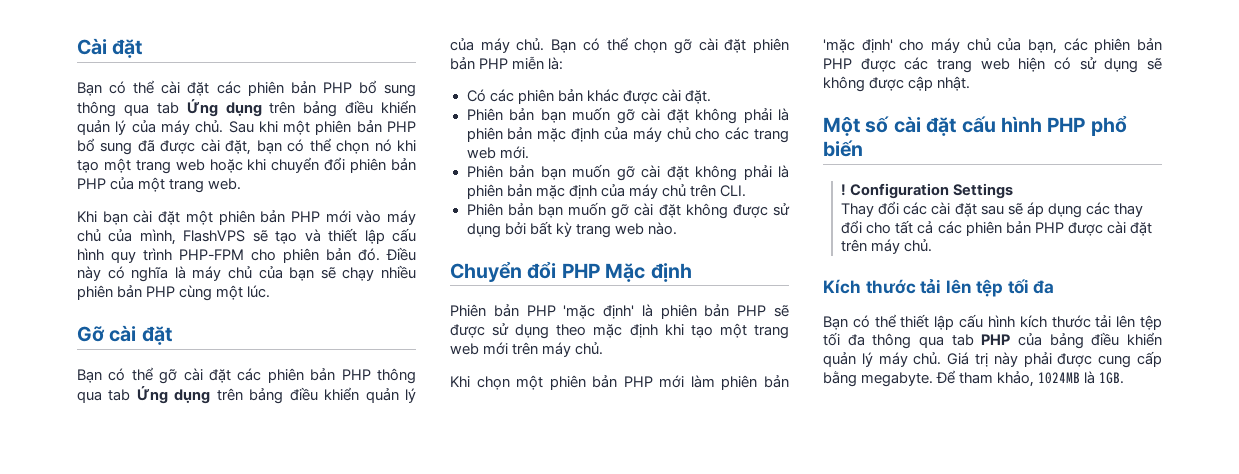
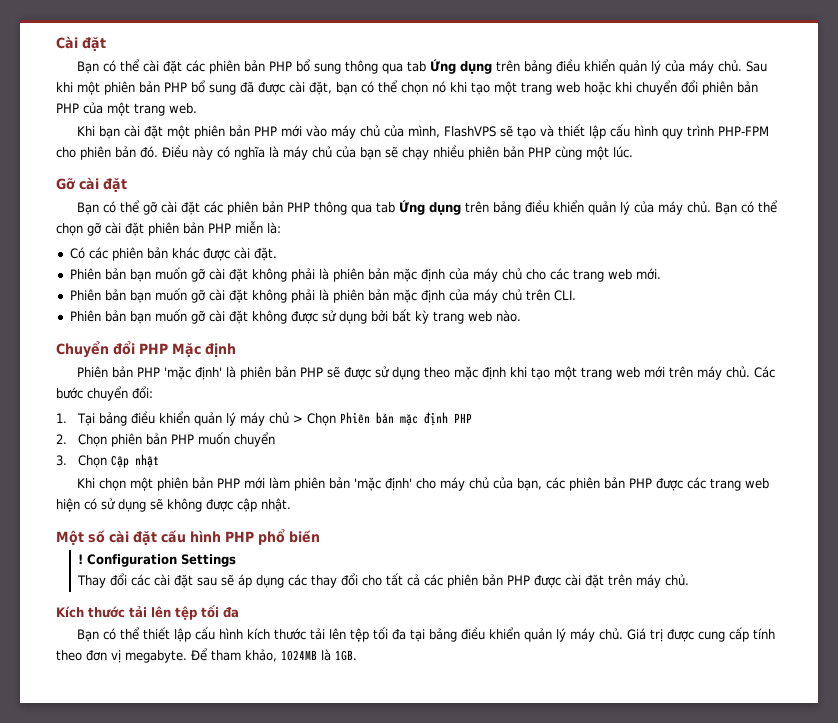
(604, 348) none -> [754,366,776,378] [56,386,153,401] [56,411,473,426] [56,432,276,447] [56,454,160,468] Các bước chuyển đổi: // 1. Tại bảng điều khiển quản lý máy chủ > Chọn Phiên bản mặc định PHP // 2. Chọn phiên bản PHP muốn chuyển // 3. Chọn Cập nhật
[872,333,1042,349] thông qua tab PHP của -> [410,629,426,642] tại
[993,352,1052,367] này phải -> (664, 635) none
[823,371,857,387] bằng -> [753,628,776,639] [56,650,121,663] tính theo đơn vị

